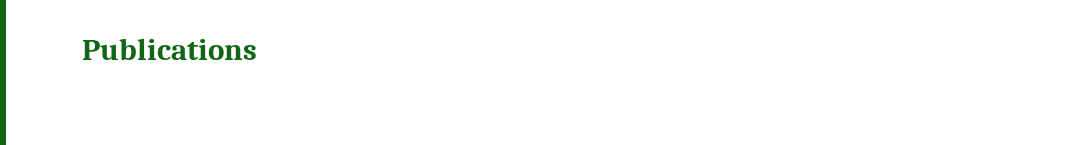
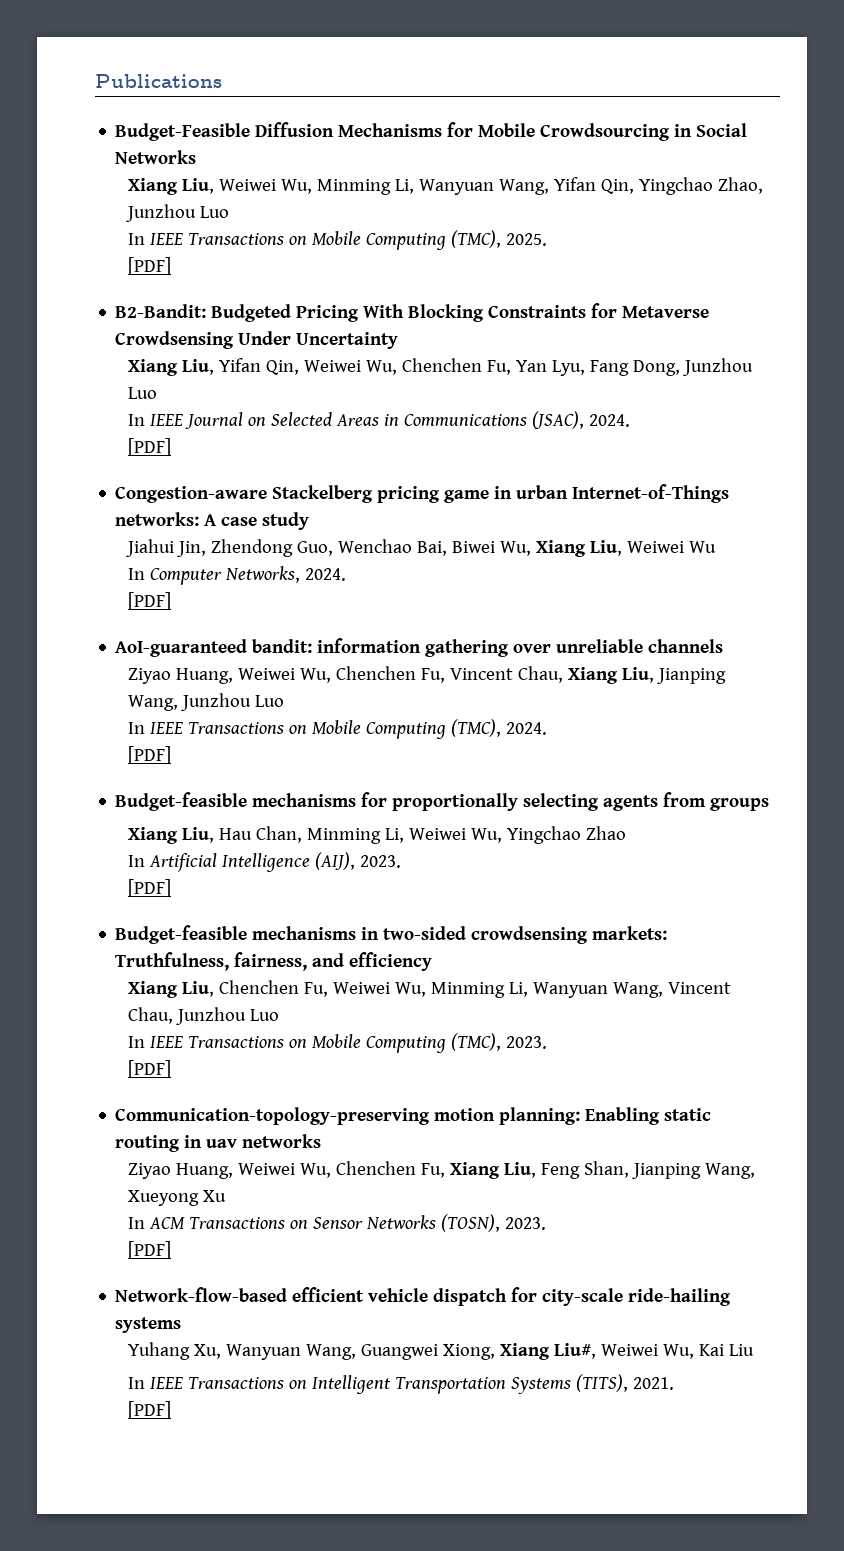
(257, 49) none -> [115,122,748,141] [115,150,197,164] [128,177,764,195] [126,204,230,222] [128,230,548,250] [128,257,172,275] [115,303,710,322] [115,331,399,349] [128,358,754,376] [128,387,158,399] [128,411,631,429] [128,438,172,456] [115,484,730,503] [115,512,310,530] [126,539,717,557] [128,566,347,585] [128,592,172,610] [115,638,724,657] [128,666,727,684] [128,693,285,711] [128,719,548,739] [128,746,172,764] [115,792,770,811] [128,826,627,844] [128,852,402,872] [128,879,172,897] [115,925,668,944] [115,952,433,971] [128,980,732,998] [128,1007,280,1025] [128,1033,548,1053] [128,1060,172,1078] [115,1107,712,1125] [115,1134,322,1152] [128,1161,756,1179] [128,1190,227,1206] [128,1214,547,1232] [128,1241,172,1259] [115,1287,732,1306] [115,1317,182,1333] [128,1342,755,1360] [128,1374,675,1394] [128,1401,172,1419] // Budget-Feasible Diffusion Mechanisms for Mobile Crowdsourcing in Social Networks // Xiang Liu, Weiwei Wu, Minming Li, Wanyuan Wang, Yifan Qin, Yingchao Zhao, Junzhou Luo // In IEEE Transactions on Mobile Computing (TMC), 2025. // [PDF] // B2-Bandit: Budgeted Pricing With Blocking Constraints for Metaverse Crowdsensing Under Uncertainty // Xiang Liu, Yifan Qin, Weiwei Wu, Chenchen Fu, Yan Lyu, Fang Dong, Junzhou Luo // In IEEE Journal on Selected Areas in Communications (JSAC), 2024. // [PDF] // Congestion-aware Stackelberg pricing game in urban Internet-of-Things networks: A case study // Jiahui Jin, Zhendong Guo, Wenchao Bai, Biwei Wu, Xiang Liu, Weiwei Wu // In Computer Networks, 2024. // [PDF] // AoI-guaranteed bandit: information gathering over unreliable channels // Ziyao Huang, Weiwei Wu, Chenchen Fu, Vincent Chau, Xiang Liu, Jianping Wang, Junzhou Luo // In IEEE Transactions on Mobile Computing (TMC), 2024. // [PDF] // Budget-feasible mechanisms for proportionally selecting agents from groups // Xiang Liu, Hau Chan, Minming Li, Weiwei Wu, Yingchao Zhao // In Artificial Intelligence (AIJ), 2023. // [PDF] // Budget-feasible mechanisms in two-sided crowdsensing markets: Truthfulness, fairness, and efficiency // Xiang Liu, Chenchen Fu, Weiwei Wu, Minming Li, Wanyuan Wang, Vincent Chau, Junzhou Luo // In IEEE Transactions on Mobile Computing (TMC), 2023. // [PDF] // Communication-topology-preserving motion planning: Enabling static routing in uav networks // Ziyao Huang, Weiwei Wu, Chenchen Fu, Xiang Liu, Feng Shan, Jianping Wang, Xueyong Xu // In ACM Transactions on Sensor Networks (TOSN), 2023. // [PDF] // Network-flow-based efficient vehicle dispatch for city-scale ride-hailing systems // Yuhang Xu, Wanyuan Wang, Guangwei Xiong, Xiang Liu#, Weiwei Wu, Kai Liu // In IEEE Transactions on Intelligent Transportation Systems (TITS), 2021. // [PDF]

